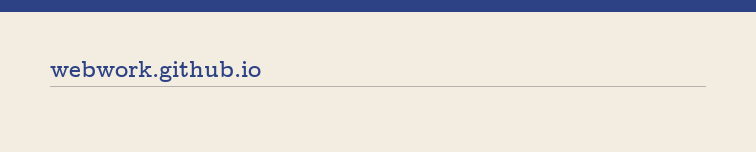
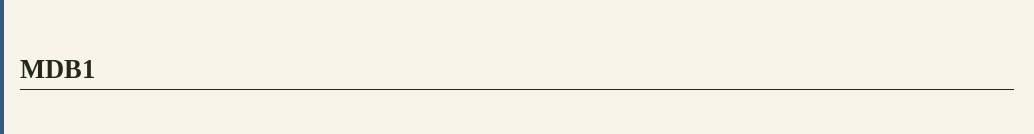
[50,61,261,82] webwork.github.io -> [20,60,95,78] MDB1

